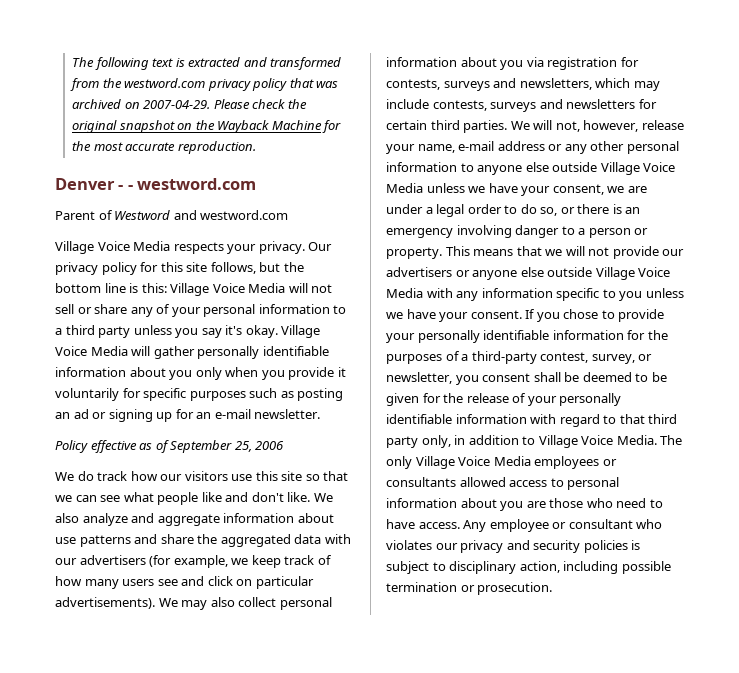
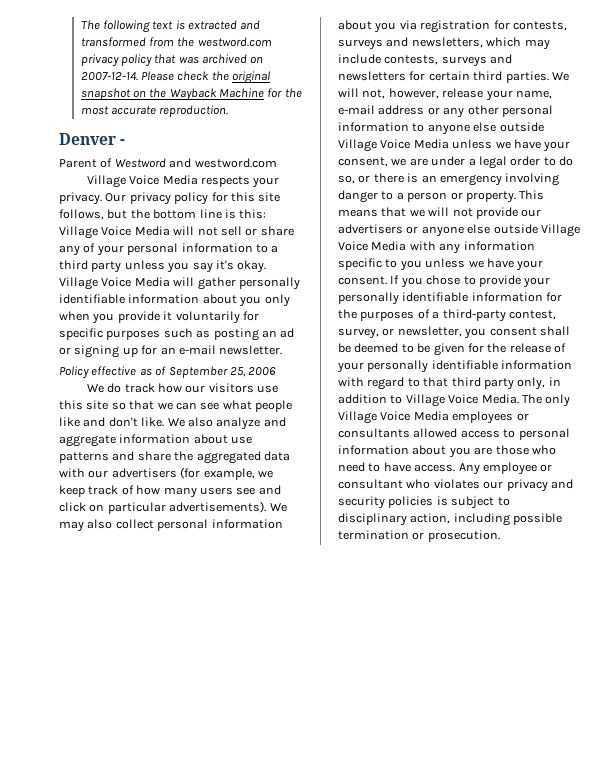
[143,100,211,109] 2007-04-29. -> [80,72,138,81] 2007-12-14.
[127,178,257,190] - westword.com -> (126, 142) none

